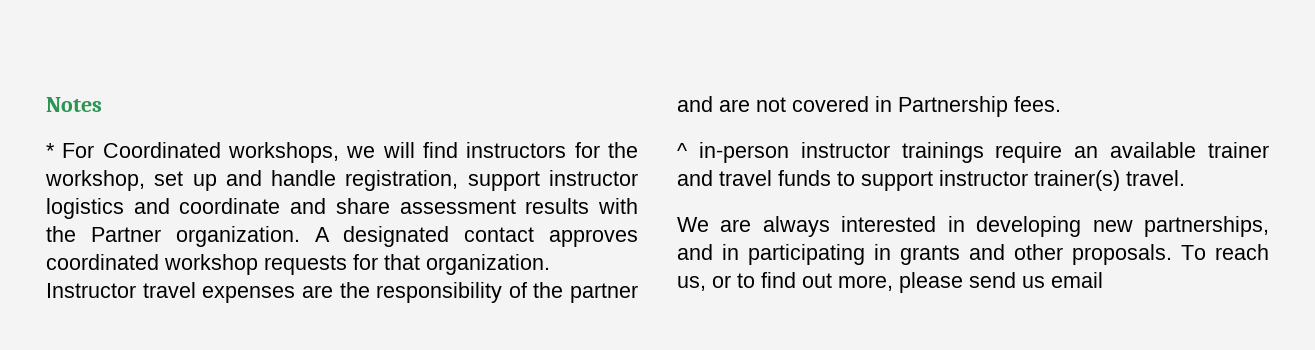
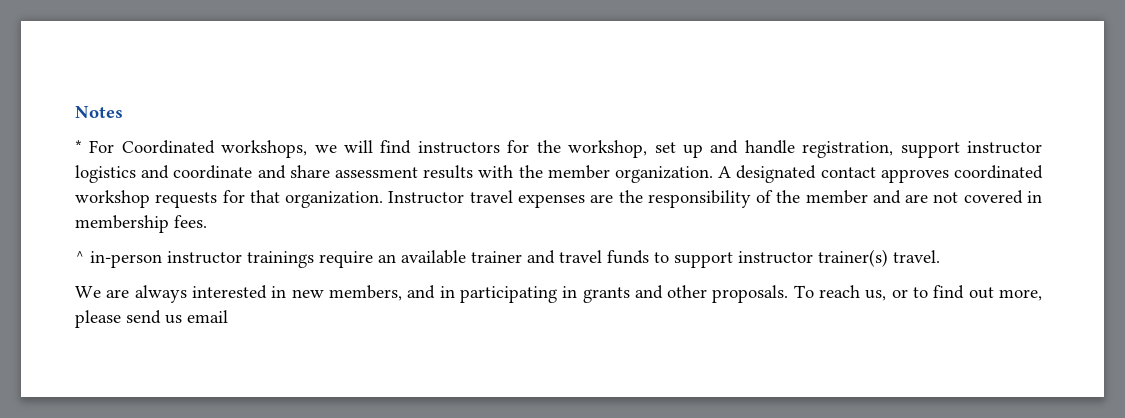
[90,227,161,242] Partner -> [547,165,610,179] member
[570,283,638,303] partner -> [805,190,868,204] member
[898,96,1008,117] Partnership -> [75,215,169,233] membership
[976,216,1269,237] developing new partnerships, -> [291,285,402,301] new members,

